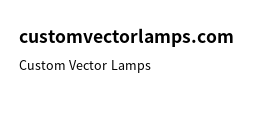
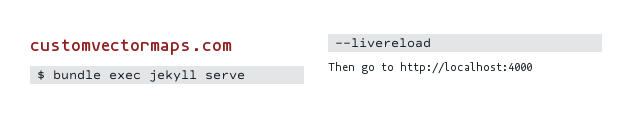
[19,28,234,47] [19,60,151,73] customvectorlamps.com // Custom Vector Lamps -> [30,39,232,55] [36,70,245,82] [334,38,431,48] [328,62,532,74] customvectormaps.com // $ bundle exec jekyll serve --livereload // Then go to http://localhost:4000

